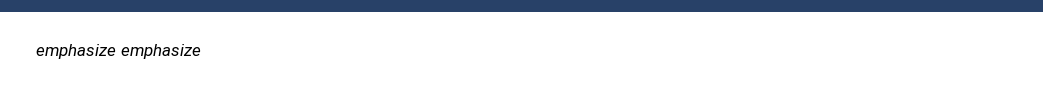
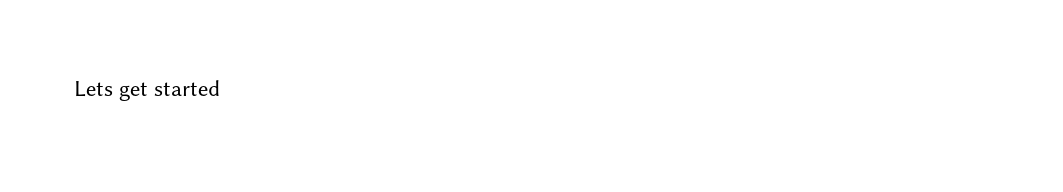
[36,44,201,59] emphasize emphasize -> [74,80,221,101] Lets get started

